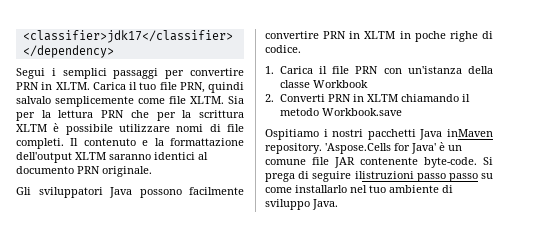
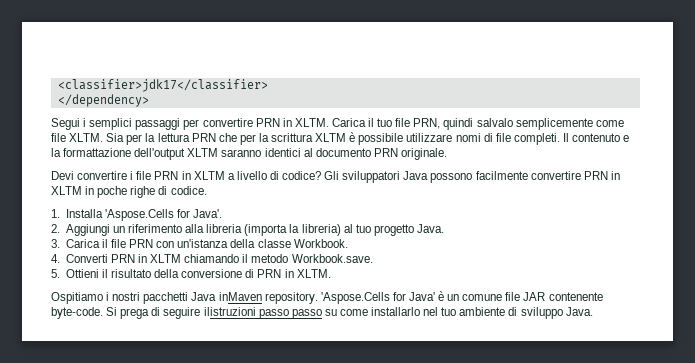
(152, 171) none -> [51,171,322,180] Devi convertire i file PRN in XLTM a livello di codice?
(274, 70) none -> [65,209,223,221] [51,224,444,236] [51,239,60,248] Installa 'Aspose.Cells for Java'. // 2. Aggiungi un riferimento alla libreria (importa la libreria) al tuo progetto Java. // 3.
[312,80,368,88] [265,94,274,102] Workbook // 2. -> [293,239,348,248] [51,254,60,263] Workbook. // 4.
[321,108,402,116] Workbook.save -> [291,254,373,263] [51,269,331,278] Workbook.save. // 5. Ottieni il risultato della conversione di PRN in XLTM.

